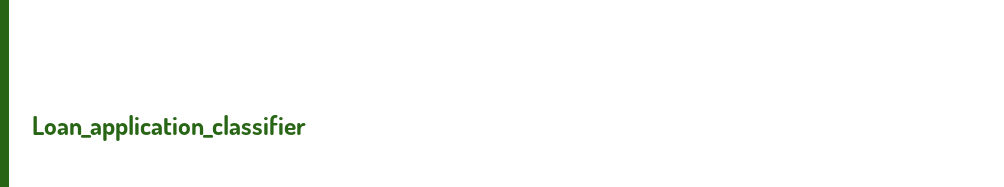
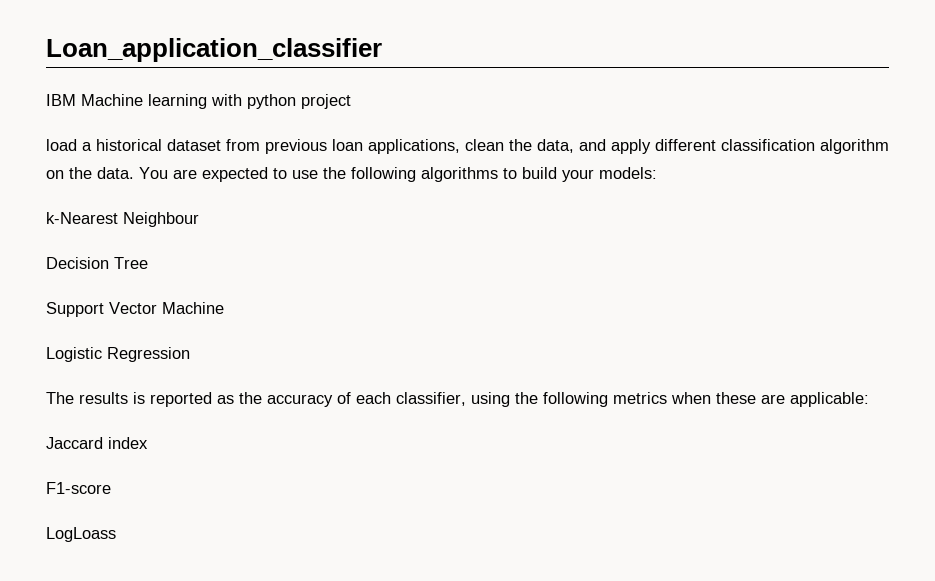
(306, 128) none -> [46,94,351,109] [46,139,889,154] [46,167,657,182] [46,212,199,227] [46,257,148,269] [46,302,224,317] [46,347,190,362] [46,392,869,407] [46,437,148,449] [46,482,111,494] [46,527,116,542] // IBM Machine learning with python project // load a historical dataset from previous loan applications, clean the data, and apply different classification algorithm on the data. You are expected to use the following algorithms to build your models: // k-Nearest Neighbour // Decision Tree // Support Vector Machine // Logistic Regression // The results is reported as the accuracy of each classifier, using the following metrics when these are applicable: // Jaccard index // F1-score // LogLoass

